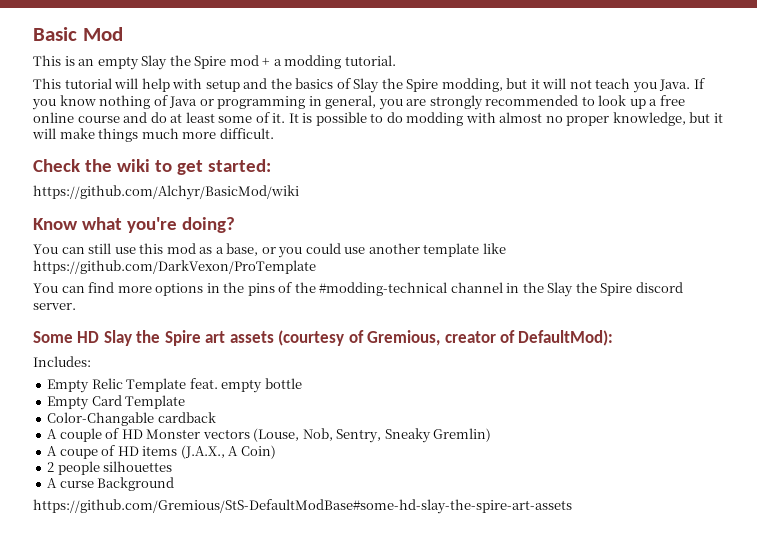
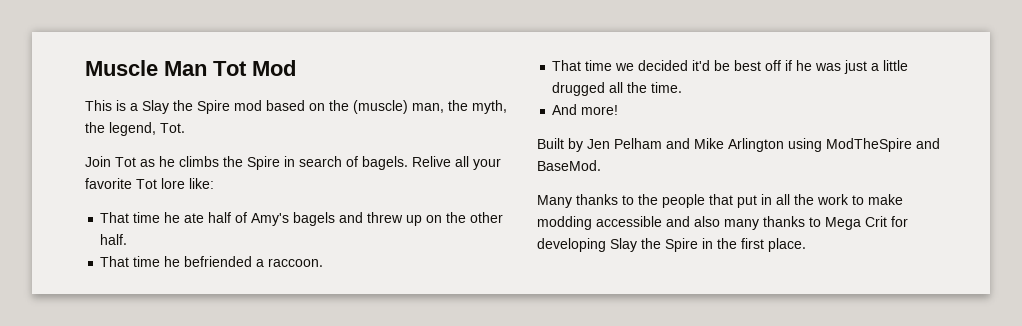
[33,27,77,41] Basic -> [85,60,247,76] Muscle Man Tot
[78,56,139,70] an empty -> [130,103,138,111] a
[262,55,396,69] [33,78,705,93] [32,95,685,110] [33,112,723,126] [32,128,274,142] [33,159,271,175] [33,185,299,200] [33,217,235,233] [33,243,506,258] [33,260,316,274] [33,282,683,297] [33,303,76,310] [33,330,614,346] [33,356,91,367] [47,378,302,393] [47,395,186,410] [47,412,216,426] [47,428,492,443] [47,445,276,459] [47,461,173,475] [47,477,175,491] [33,499,572,514] + a modding tutorial. // This tutorial will help with setup and the basics of Slay the Spire modding, but it will not teach you Java. If you know nothing of Java or programming in general, you are strongly recommended to look up a free online course and do at least some of it. It is possible to do modding with almost no proper knowledge, but it will make things much more difficult. // Check the wiki to get started: // https://github.com/Alchyr/BasicMod/wiki // Know what you're doing? // You can still use this mod as a base, or you could use another template like https://github.com/DarkVexon/ProTemplate // You can find more options in the pins of the #modding-technical channel in the Slay the Spire discord server. // Some HD Slay the Spire art assets (courtesy of Gremious, creator of DefaultMod): // Includes: // Empty Relic Template feat. empty bottle // Empty Card Template // Color-Changable cardback // A couple of HD Monster vectors (Louse, Nob, Sentry, Sneaky Gremlin) // A coupe of HD items (J.A.X., A Coin) // 2 people silhouettes // A curse Background // https://github.com/Gremious/StS-DefaultModBase#some-hd-slay-the-spire-art-assets -> [266,100,507,114] [85,122,185,136] [85,156,501,170] [85,178,214,189] [100,212,504,226] [100,234,128,245] [100,256,324,267] [552,60,909,74] [552,82,683,96] [552,104,619,115] [537,138,940,152] [537,160,601,171] [537,194,903,208] [537,216,908,230] [537,238,806,252] based on the (muscle) man, the myth, the legend, Tot. // Join Tot as he climbs the Spire in search of bagels. Relive all your favorite Tot lore like: // That time he ate half of Amy's bagels and threw up on the other half. // That time he befriended a raccoon. // That time we decided it'd be best off if he was just a little drugged all the time. // And more! // Built by Jen Pelham and Mike Arlington using ModTheSpire and BaseMod. // Many thanks to the people that put in all the work to make modding accessible and also many thanks to Mega Crit for developing Slay the Spire in the first place.

